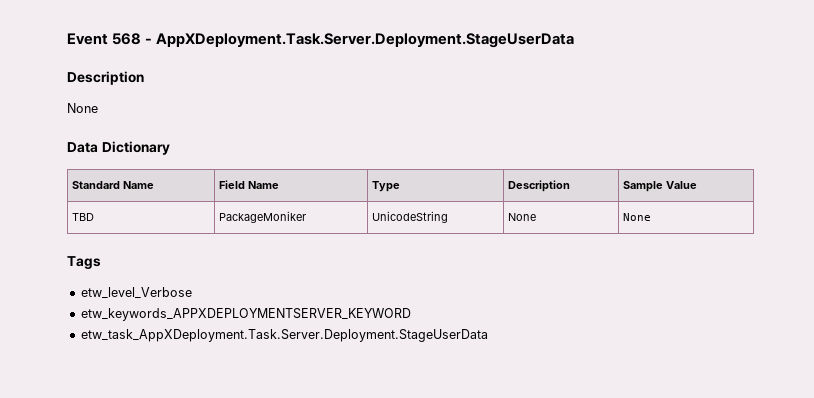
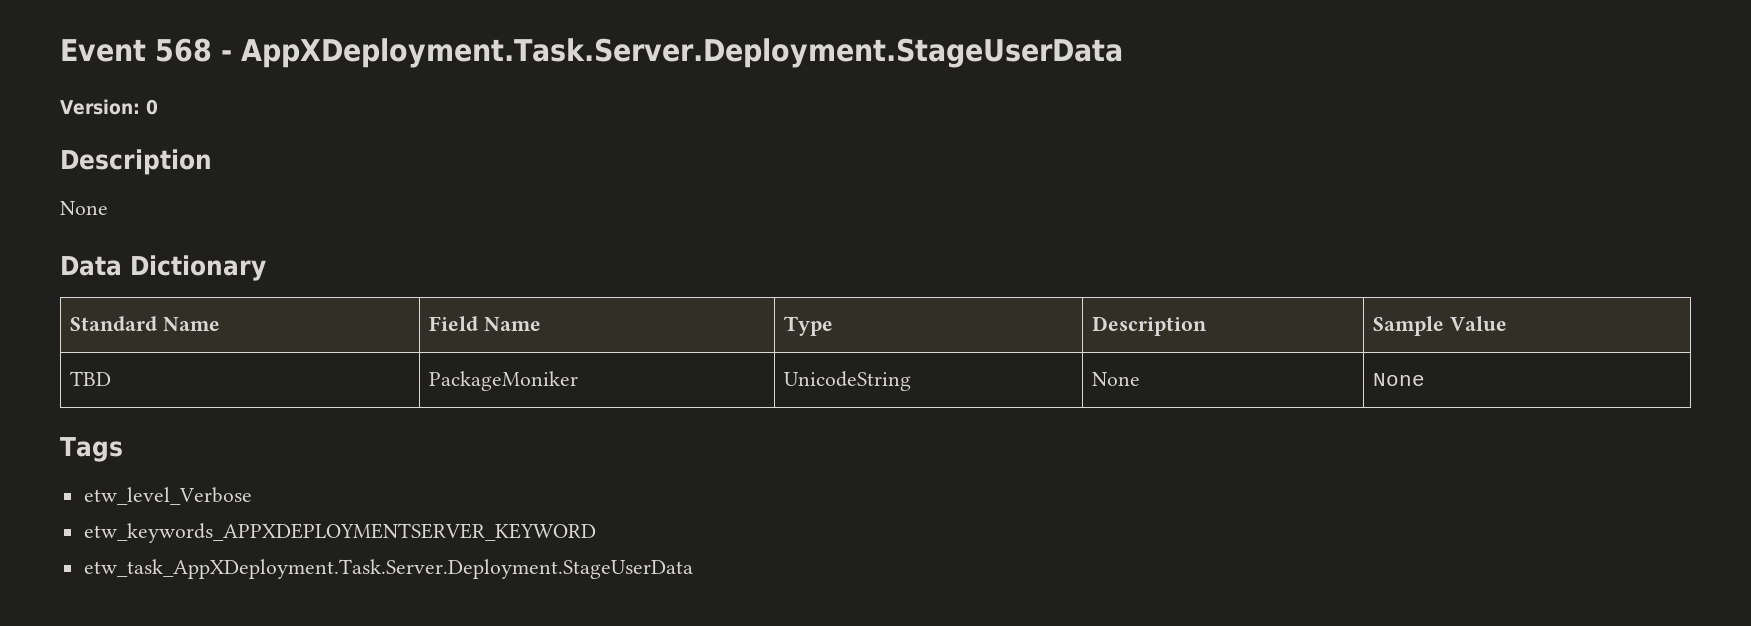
(575, 40) none -> [60,99,158,115] // Version: 0

